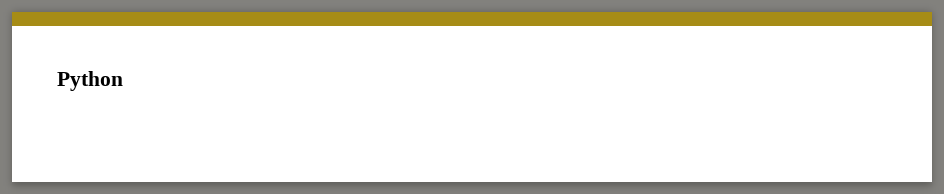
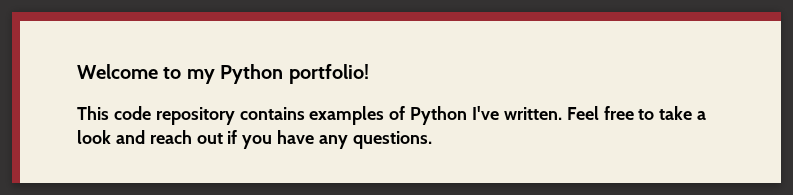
[57,71,123,91] Python -> [77,64,369,84] [77,106,707,125] [77,130,432,149] Welcome to my Python portfolio! // This code repository contains examples of Python I've written. Feel free to take a look and reach out if you have any questions.

